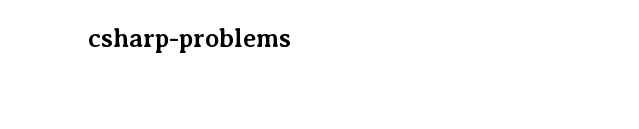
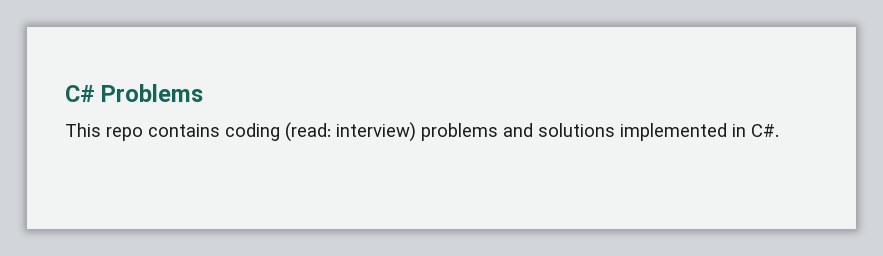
[88,28,291,53] csharp-problems -> [65,84,204,102] [65,122,779,142] C# Problems // This repo contains coding (read: interview) problems and solutions implemented in C#.

